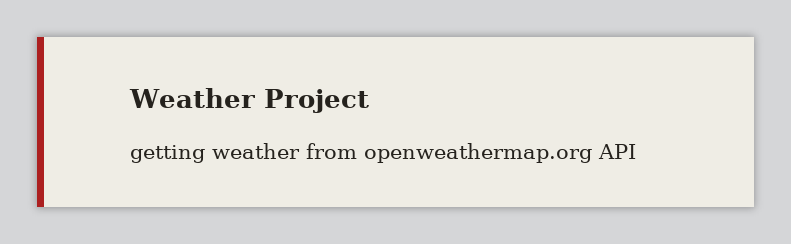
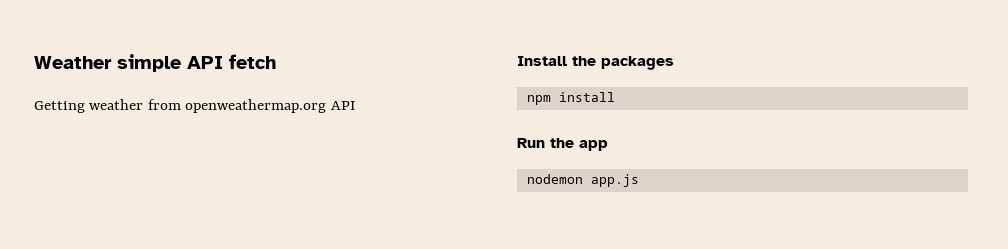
[263,89,369,113] [130,145,205,163] Project // getting -> [117,54,276,72] [34,101,85,113] simple API fetch // Getting
(636, 151) none -> [517,56,674,70] [526,92,615,105] [517,138,608,151] [526,174,639,187] // Install the packages // npm install // Run the app // nodemon app.js

